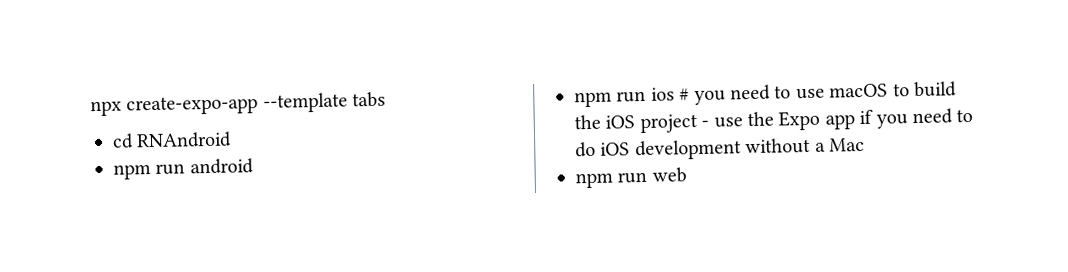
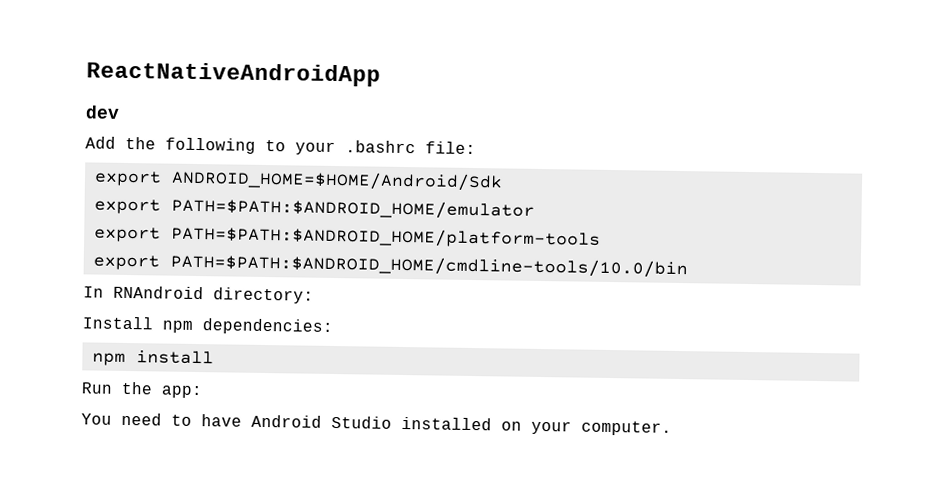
[90,91,387,117] [112,131,233,149] [113,158,254,180] [574,81,957,108] [574,108,974,134] [575,137,865,161] [575,167,687,189] npx create-expo-app --template tabs // cd RNAndroid // npm run android // npm run ios # you need to use macOS to build the iOS project - use the Expo app if you need to do iOS development without a Mac // npm run web -> [86,61,381,87] [85,105,120,119] [85,136,476,156] [93,169,503,192] [93,197,535,220] [93,225,601,249] [92,253,688,279] [83,285,314,304] [82,316,333,335] [91,350,214,366] [81,381,203,399] [81,412,672,436] ReactNativeAndroidApp // dev // Add the following to your .bashrc file: // export ANDROID_HOME=$HOME/Android/Sdk // export PATH=$PATH:$ANDROID_HOME/emulator // export PATH=$PATH:$ANDROID_HOME/platform-tools // export PATH=$PATH:$ANDROID_HOME/cmdline-tools/10.0/bin // In RNAndroid directory: // Install npm dependencies: // npm install // Run the app: // You need to have Android Studio installed on your computer.

